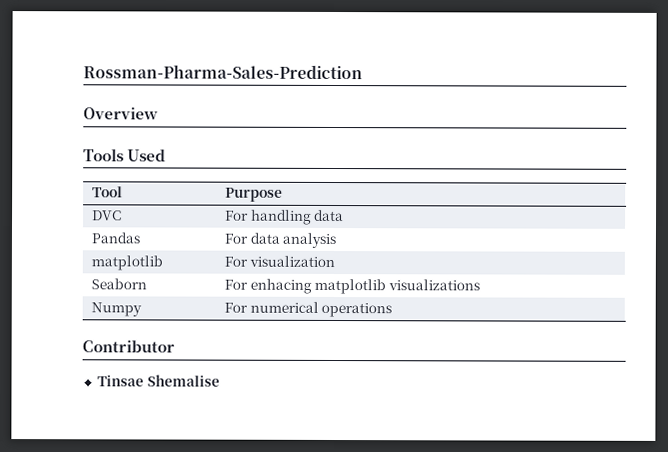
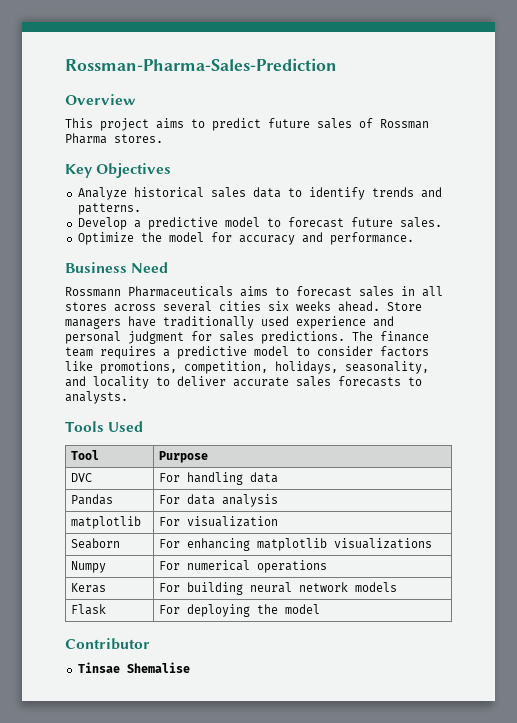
(159, 113) none -> [65,118,429,131] [65,133,163,144] [65,163,172,178] [77,187,442,200] [77,203,141,215] [77,217,442,230] [77,232,414,245] [65,262,169,273] [65,286,443,297] [65,301,422,312] [65,316,394,329] [65,331,429,344] [65,346,429,359] [65,361,429,374] [65,376,422,389] [65,391,128,404] // This project aims to predict future sales of Rossman Pharma stores. // Key Objectives // Analyze historical sales data to identify trends and patterns. // Develop a predictive model to forecast future sales. // Optimize the model for accuracy and performance. // Business Need // Rossmann Pharmaceuticals aims to forecast sales in all stores across several cities six weeks ahead. Store managers have traditionally used experience and personal judgment for sales predictions. The finance team requires a predictive model to consider factors like promotions, competition, holidays, seasonality, and locality to deliver accurate sales forecasts to analysts.
[249,278,312,294] enhacing -> [186,538,250,551] enhancing
(393, 310) none -> [70,583,106,593] [158,582,397,595] [70,604,106,615] [158,604,320,617] // Keras | For building neural network models // Flask | For deploying the model

